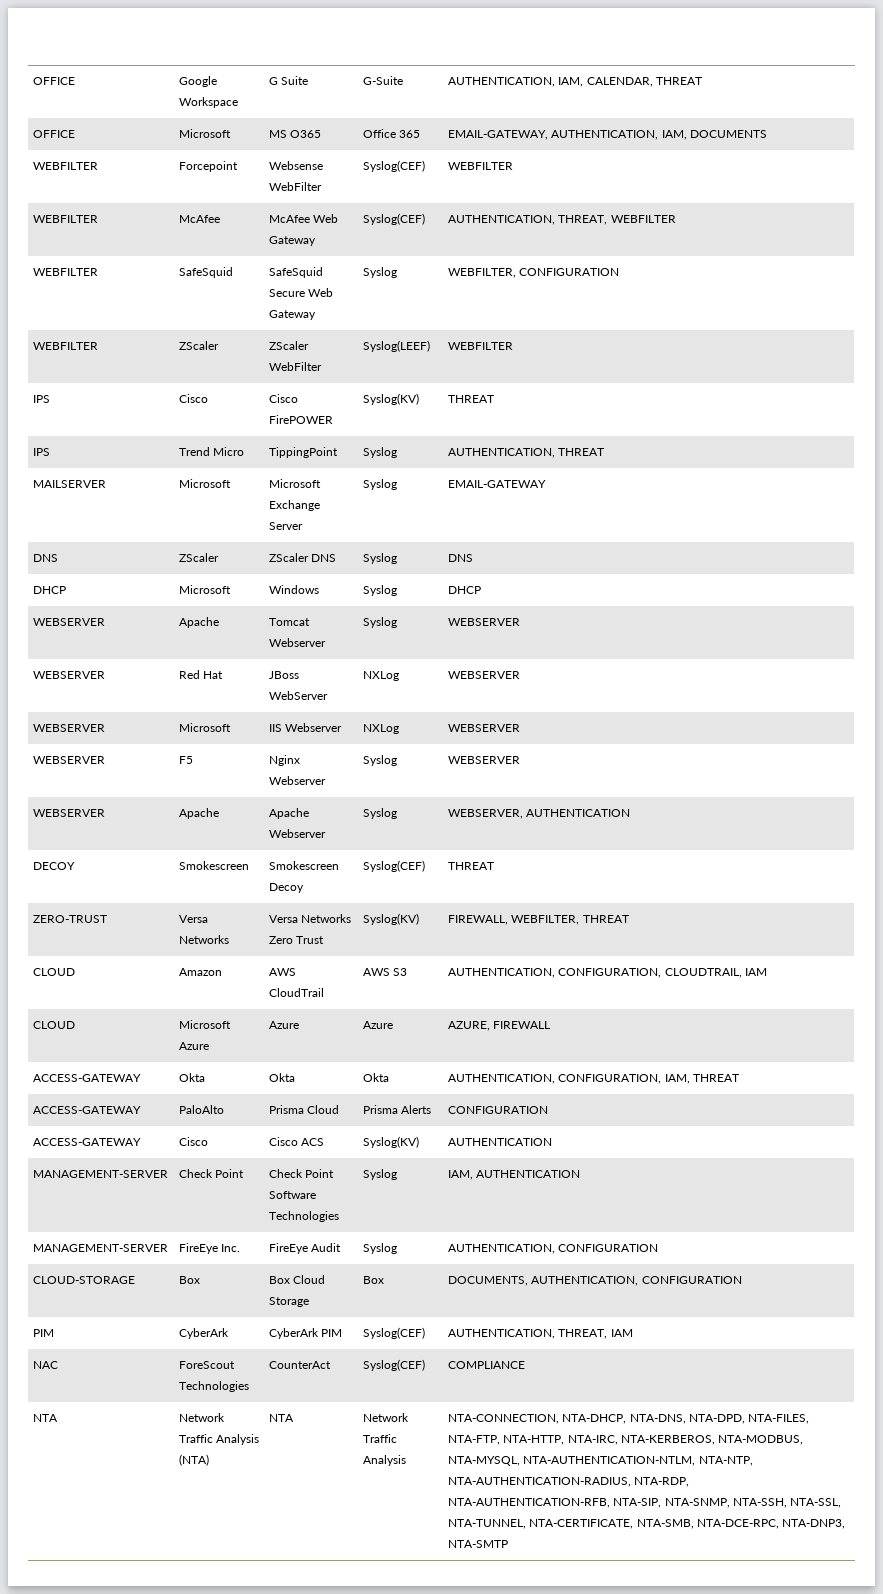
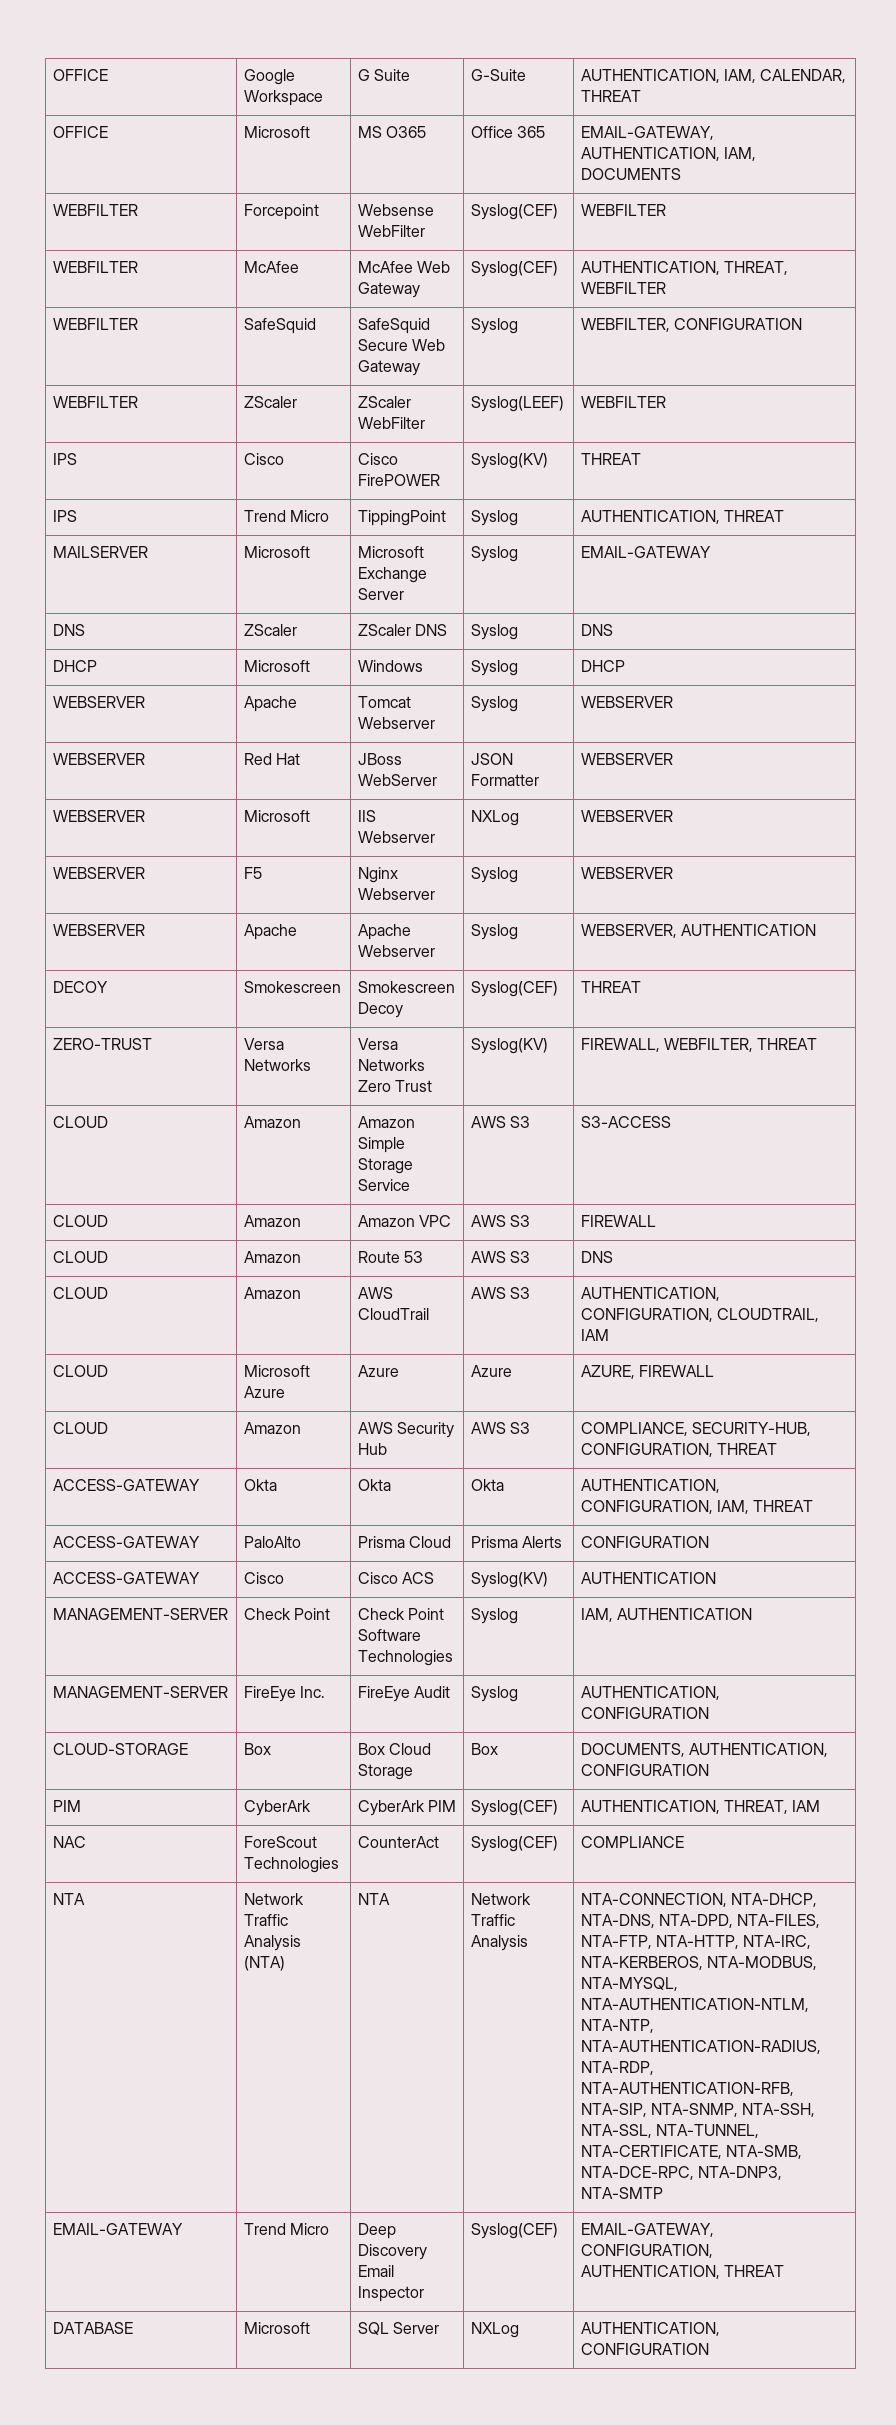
[363,671,400,681] NXLog -> [470,753,513,765] [470,774,539,786] JSON Formatter
(629, 919) none -> [52,1116,108,1128] [243,1116,301,1128] [357,1116,415,1128] [357,1137,405,1153] [357,1158,413,1174] [357,1179,410,1191] [470,1116,531,1128] [580,1116,671,1128] [52,1215,108,1227] [243,1215,301,1227] [357,1215,452,1227] [470,1215,531,1227] [580,1215,656,1227] [52,1251,108,1263] [243,1251,301,1263] [357,1251,424,1263] [470,1251,531,1263] [580,1251,613,1263] // CLOUD | Amazon | Amazon Simple Storage Service | AWS S3 | S3-ACCESS // CLOUD | Amazon | Amazon VPC | AWS S3 | FIREWALL // CLOUD | Amazon | Route 53 | AWS S3 | DNS
(551, 1025) none -> [52,1422,108,1434] [243,1422,301,1434] [357,1422,455,1438] [357,1443,387,1455] [470,1422,531,1434] [580,1422,812,1436] [580,1443,778,1457] // CLOUD | Amazon | AWS Security Hub | AWS S3 | COMPLIANCE, SECURITY-HUB, CONFIGURATION, THREAT
(509, 1544) none -> [52,2223,183,2235] [243,2223,330,2235] [357,2223,396,2239] [357,2244,427,2260] [357,2265,394,2277] [357,2286,424,2302] [470,2223,558,2239] [580,2223,714,2237] [580,2244,713,2258] [580,2265,785,2279] [52,2322,133,2334] [243,2322,310,2334] [357,2322,440,2335] [470,2322,519,2338] [580,2322,720,2336] [580,2343,709,2355] // EMAIL-GATEWAY | Trend Micro | Deep Discovery Email Inspector | Syslog(CEF) | EMAIL-GATEWAY, CONFIGURATION, AUTHENTICATION, THREAT // DATABASE | Microsoft | SQL Server | NXLog | AUTHENTICATION, CONFIGURATION

